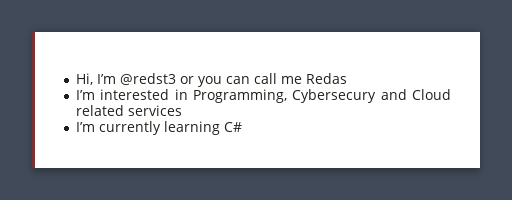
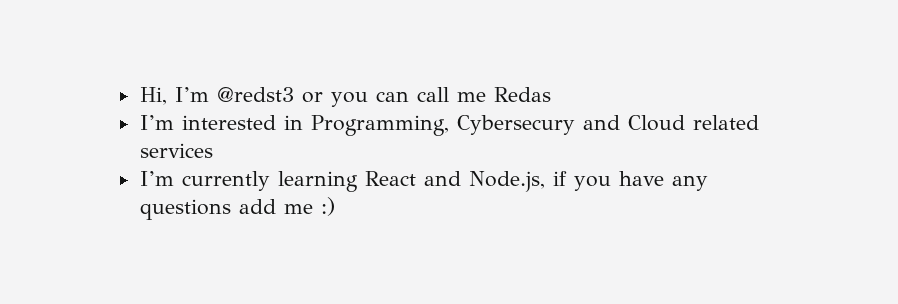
[223,122,242,132] C# -> [364,171,708,192] [139,197,335,220] React and Node.js, if you have any questions add me :)

